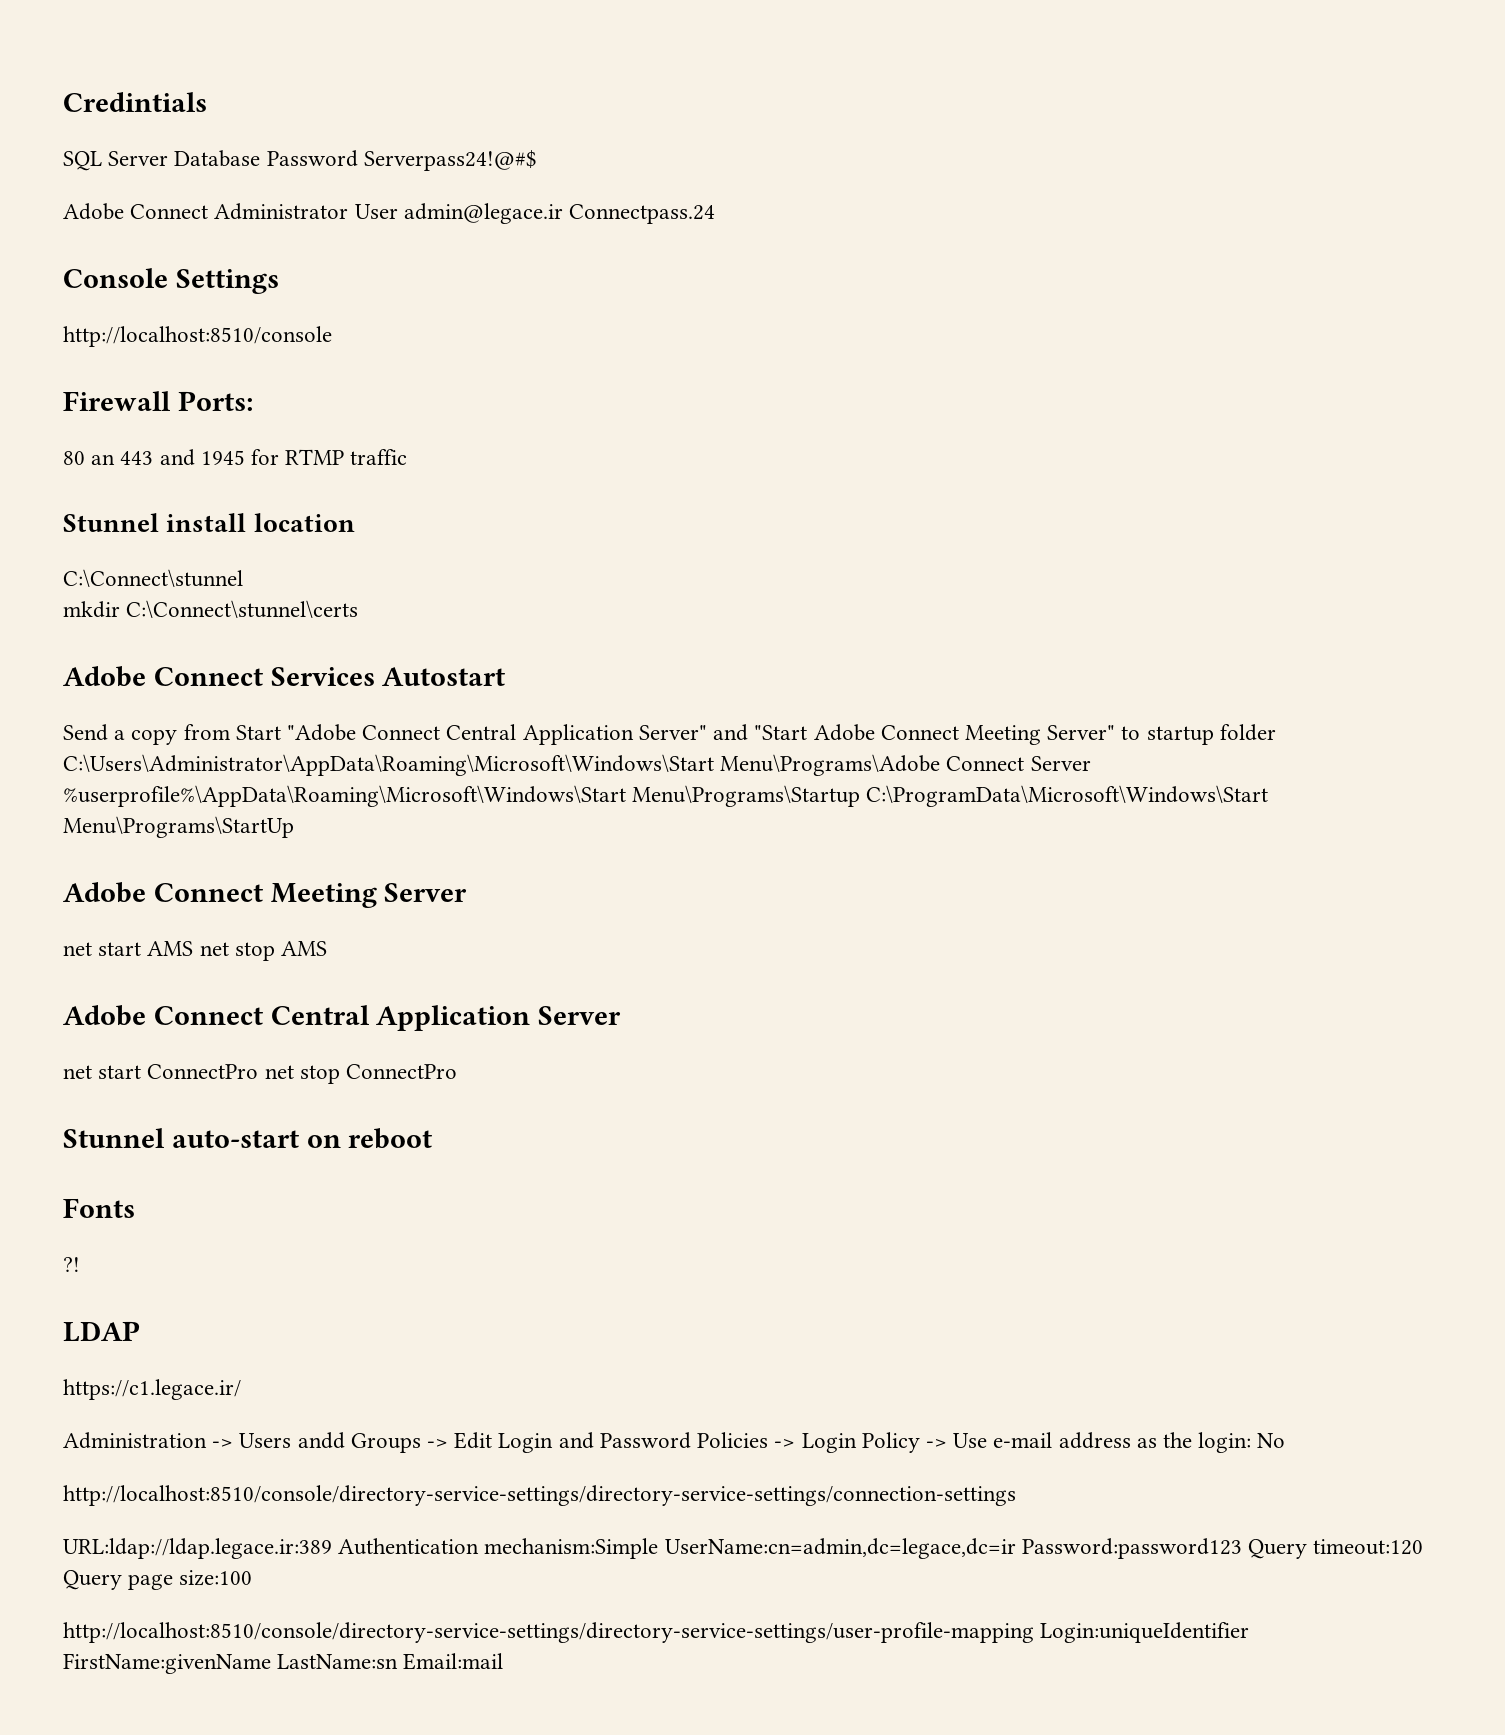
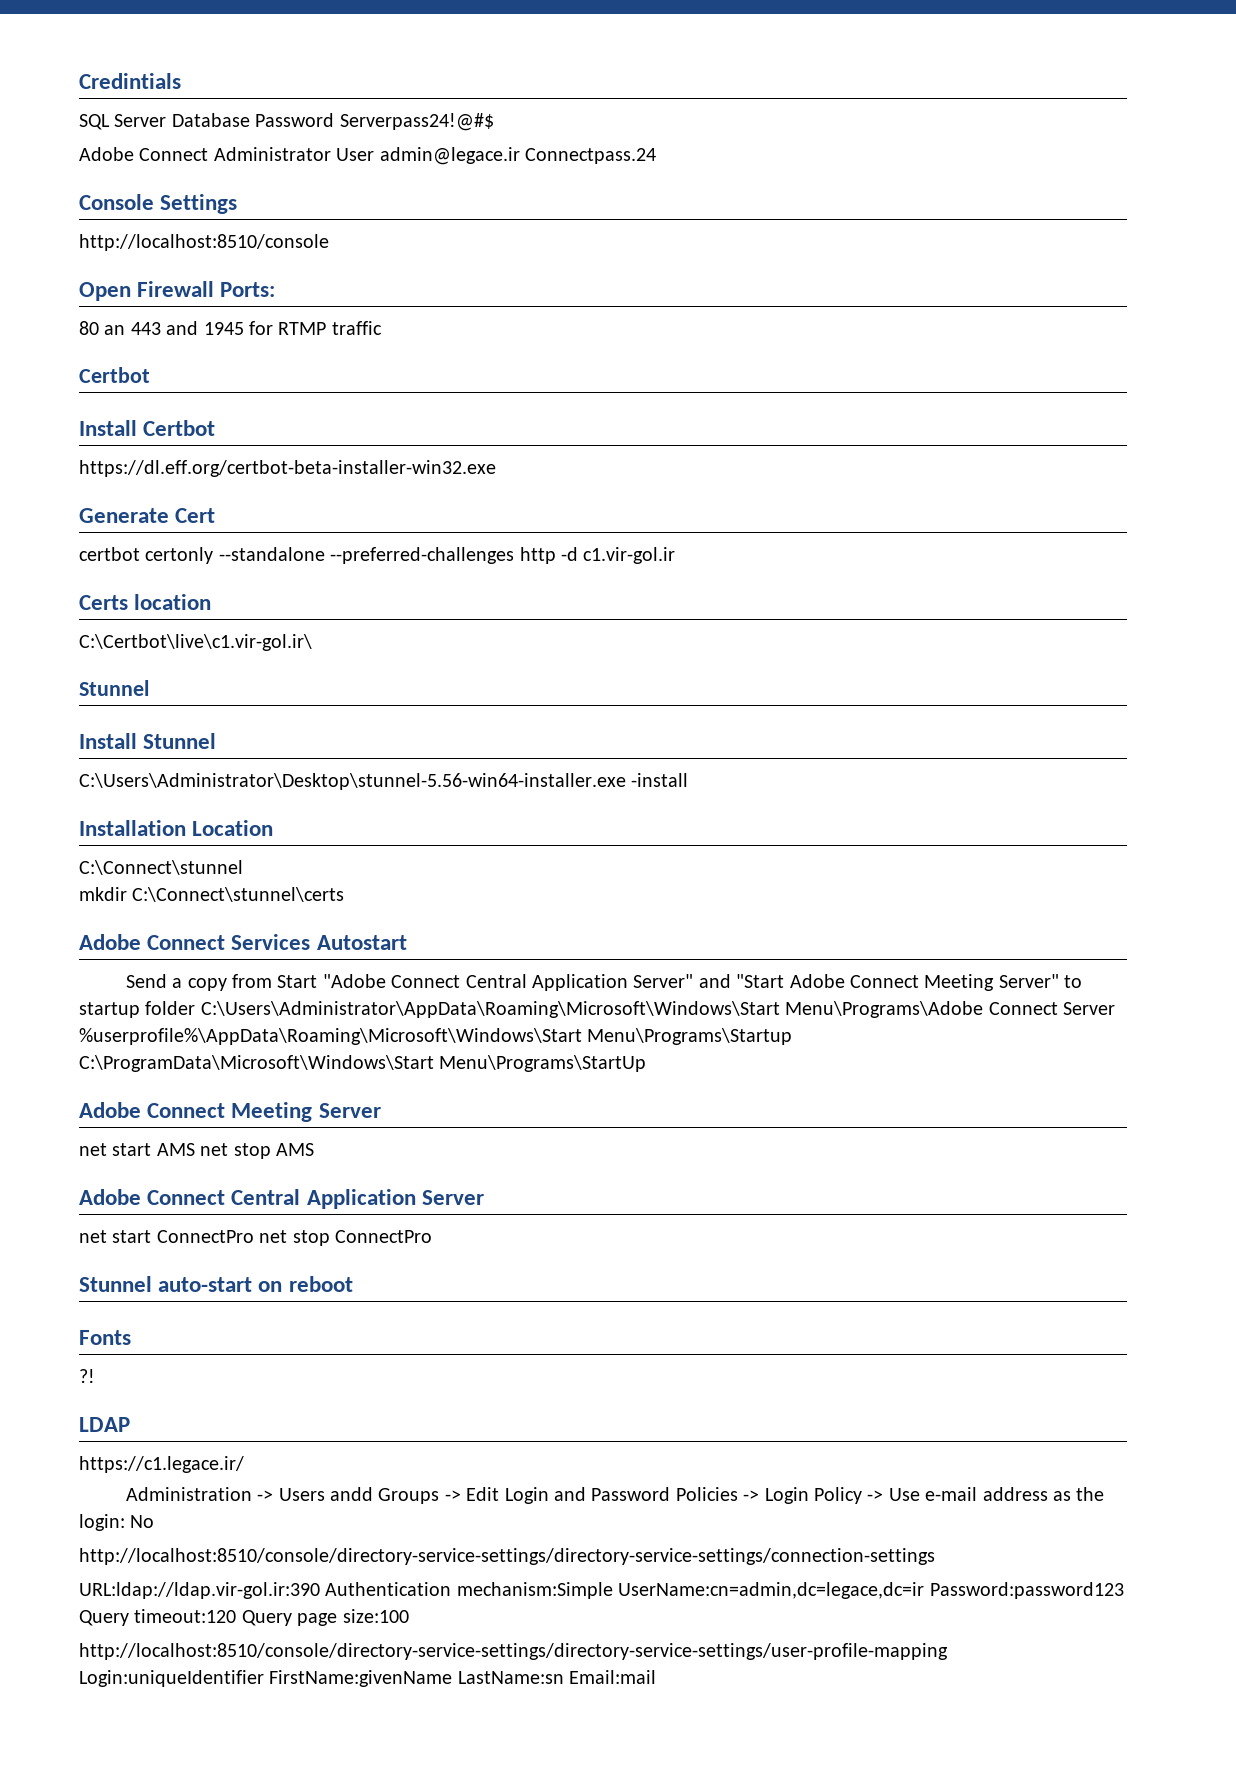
(332, 336) none -> [79,282,131,301] Open
[63,513,355,532] Stunnel install location -> [79,367,150,383] [79,420,216,436] [79,460,496,477] [79,508,216,523] [79,547,676,564] [79,594,212,610] [79,634,312,651] [79,680,149,696] [79,733,217,749] [79,773,689,790] [79,820,274,836] Certbot // Install Certbot // https://dl.eff.org/certbot-beta-installer-win32.exe // Generate Cert // certbot certonly --standalone --preferred-challenges http -d c1.vir-gol.ir // Certs location // C:\Certbot\live\c1.vir-gol.ir\ // Stunnel // Install Stunnel // C:\Users\Administrator\Desktop\stunnel-5.56-win64-installer.exe -install // Installation Location
[63,1538,332,1559] URL:ldap://ldap.legace.ir:389 -> [79,1582,320,1599] URL:ldap://ldap.vir-gol.ir:390

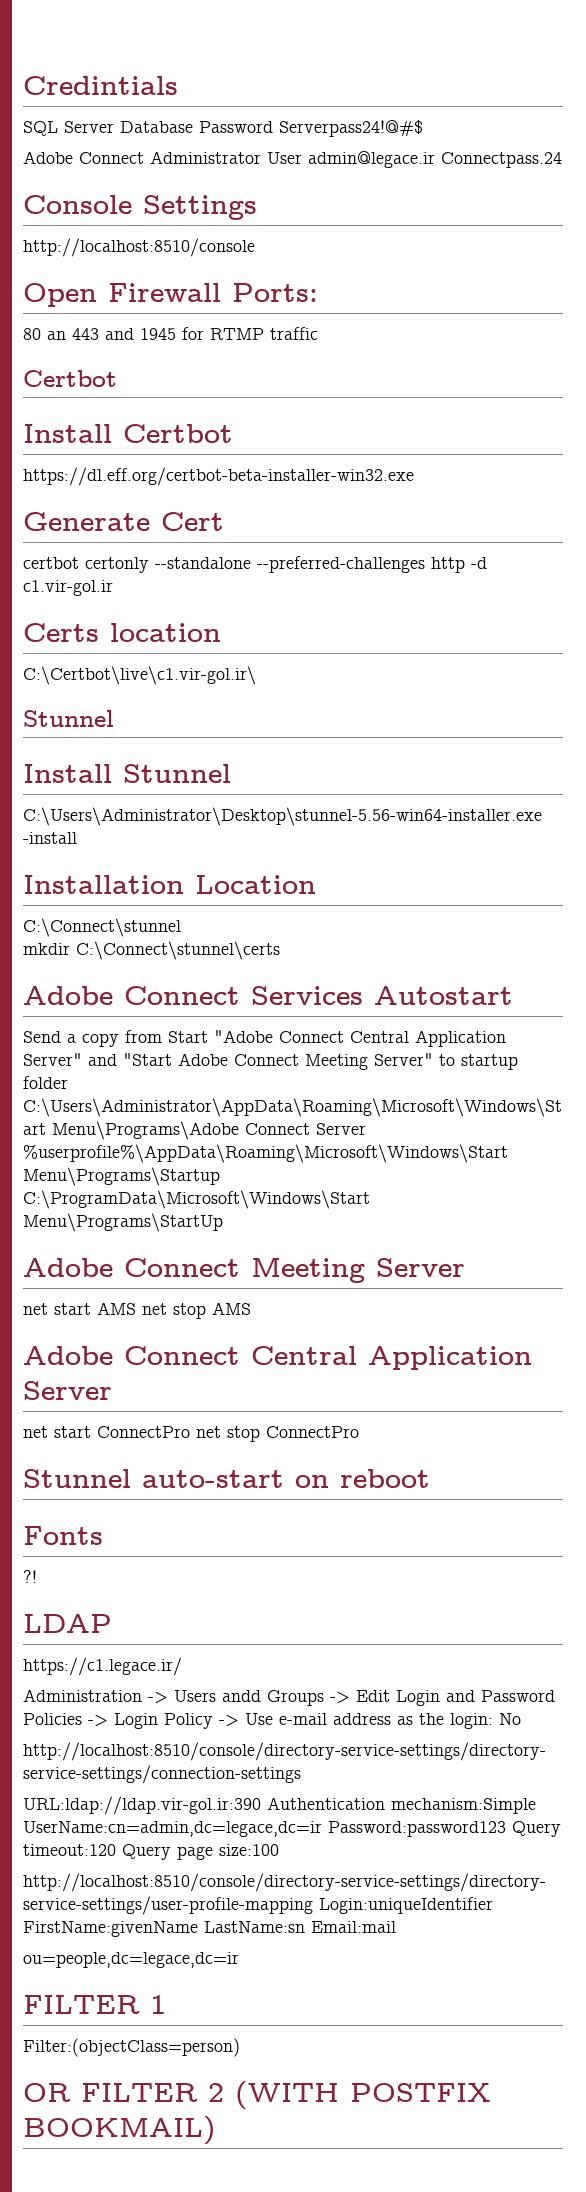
(657, 1677) none -> [23,1952,239,1968] [23,1995,166,2014] [23,2038,240,2057] [23,2081,491,2109] [23,2116,216,2145] // ou=people,dc=legace,dc=ir // FILTER 1 // Filter:(objectClass=person) // OR FILTER 2 (WITH POSTFIX BOOKMAIL)

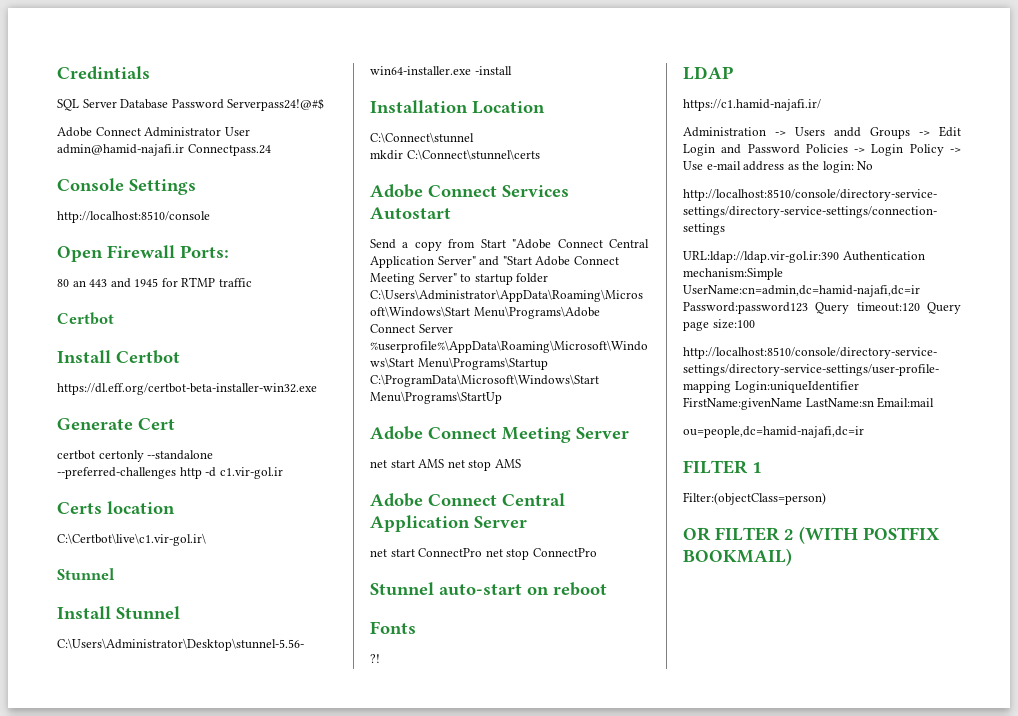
[308,151,435,168] admin@legace.ir -> [57,144,184,156] admin@hamid-najafi.ir
[23,1657,182,1676] https://c1.legace.ir/ -> [683,99,821,111] https://c1.hamid-najafi.ir/
[23,1821,322,1837] UserName:cn=admin,dc=legace,dc=ir -> [683,285,920,297] UserName:cn=admin,dc=hamid-najafi,dc=ir
[23,1952,239,1968] ou=people,dc=legace,dc=ir -> [683,426,864,438] ou=people,dc=hamid-najafi,dc=ir

